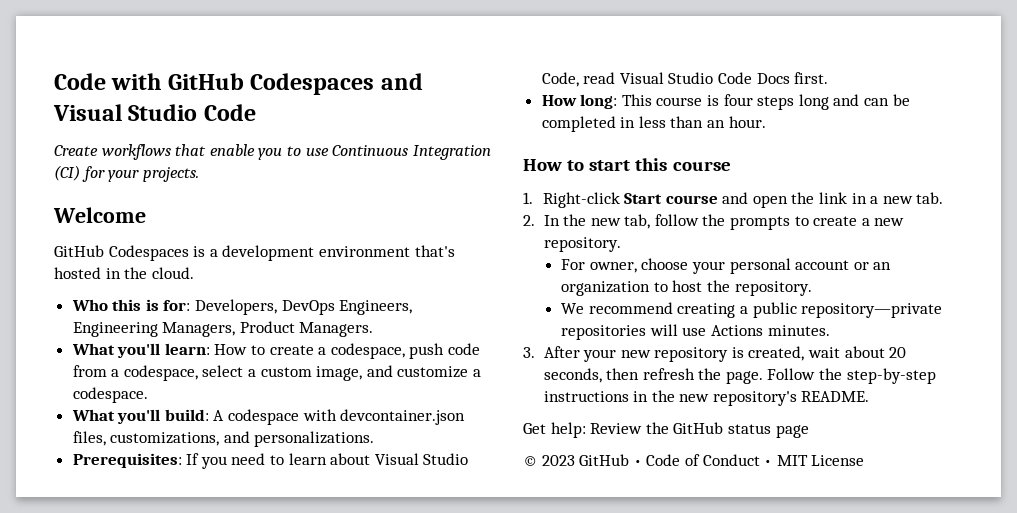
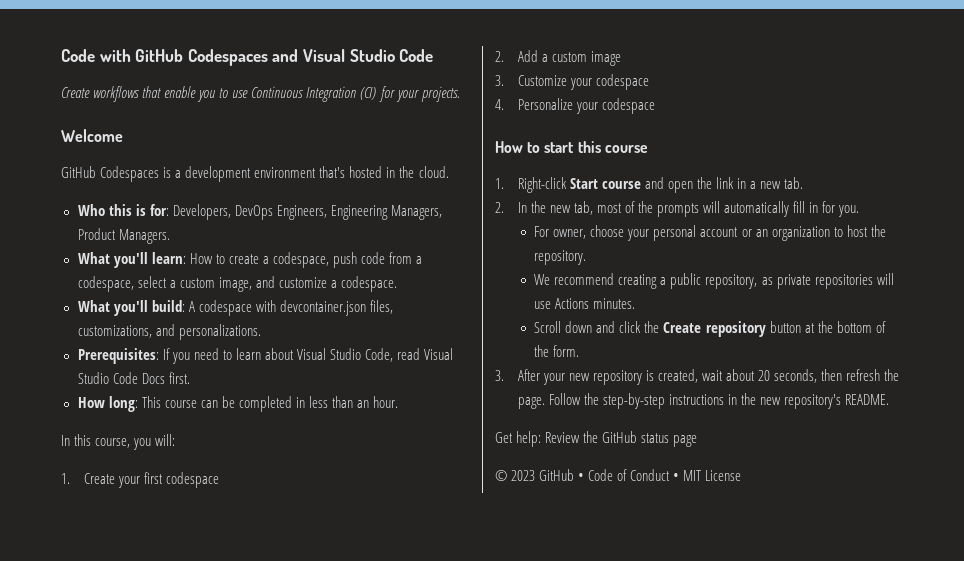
[707,94,860,110] is four steps long and -> (197, 404) none
(766, 122) none -> [61,434,176,450] [61,472,219,488] [495,50,621,66] [495,74,649,90] [495,98,655,114] // In this course, you will: // 1. Create your first codespace // 2. Add a custom image // 3. Customize your codespace // 4. Personalize your codespace
[654,214,905,230] [543,237,621,252] follow the prompts to create a new repository. -> [596,201,860,217] most of the prompts will automatically fill in for you.
[801,303,943,318] repository—private -> [705,274,811,289] repository, as private
(830, 330) none -> [534,321,886,337] [534,345,580,357] // Scroll down and click the Create repository button at the bottom of the form.

